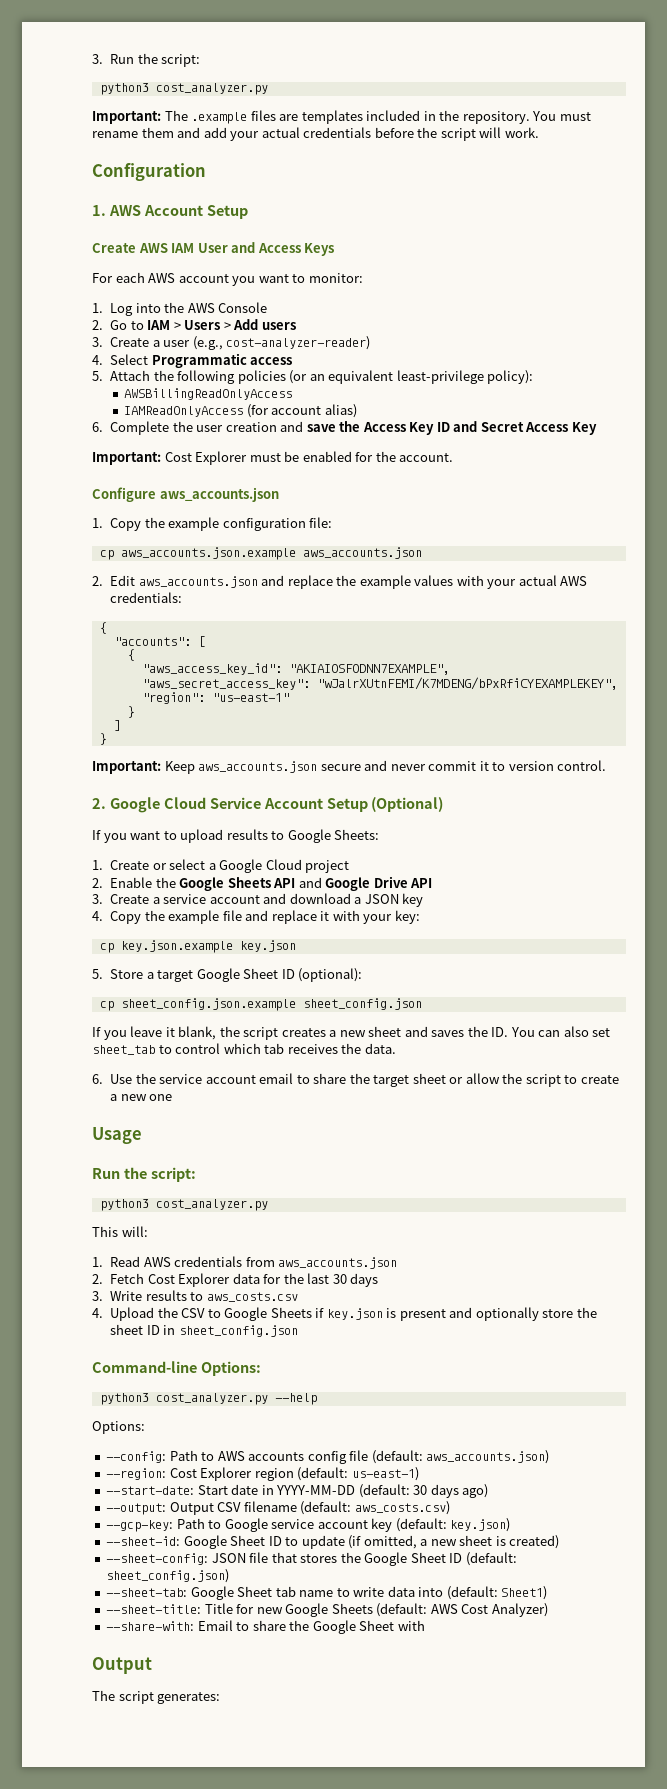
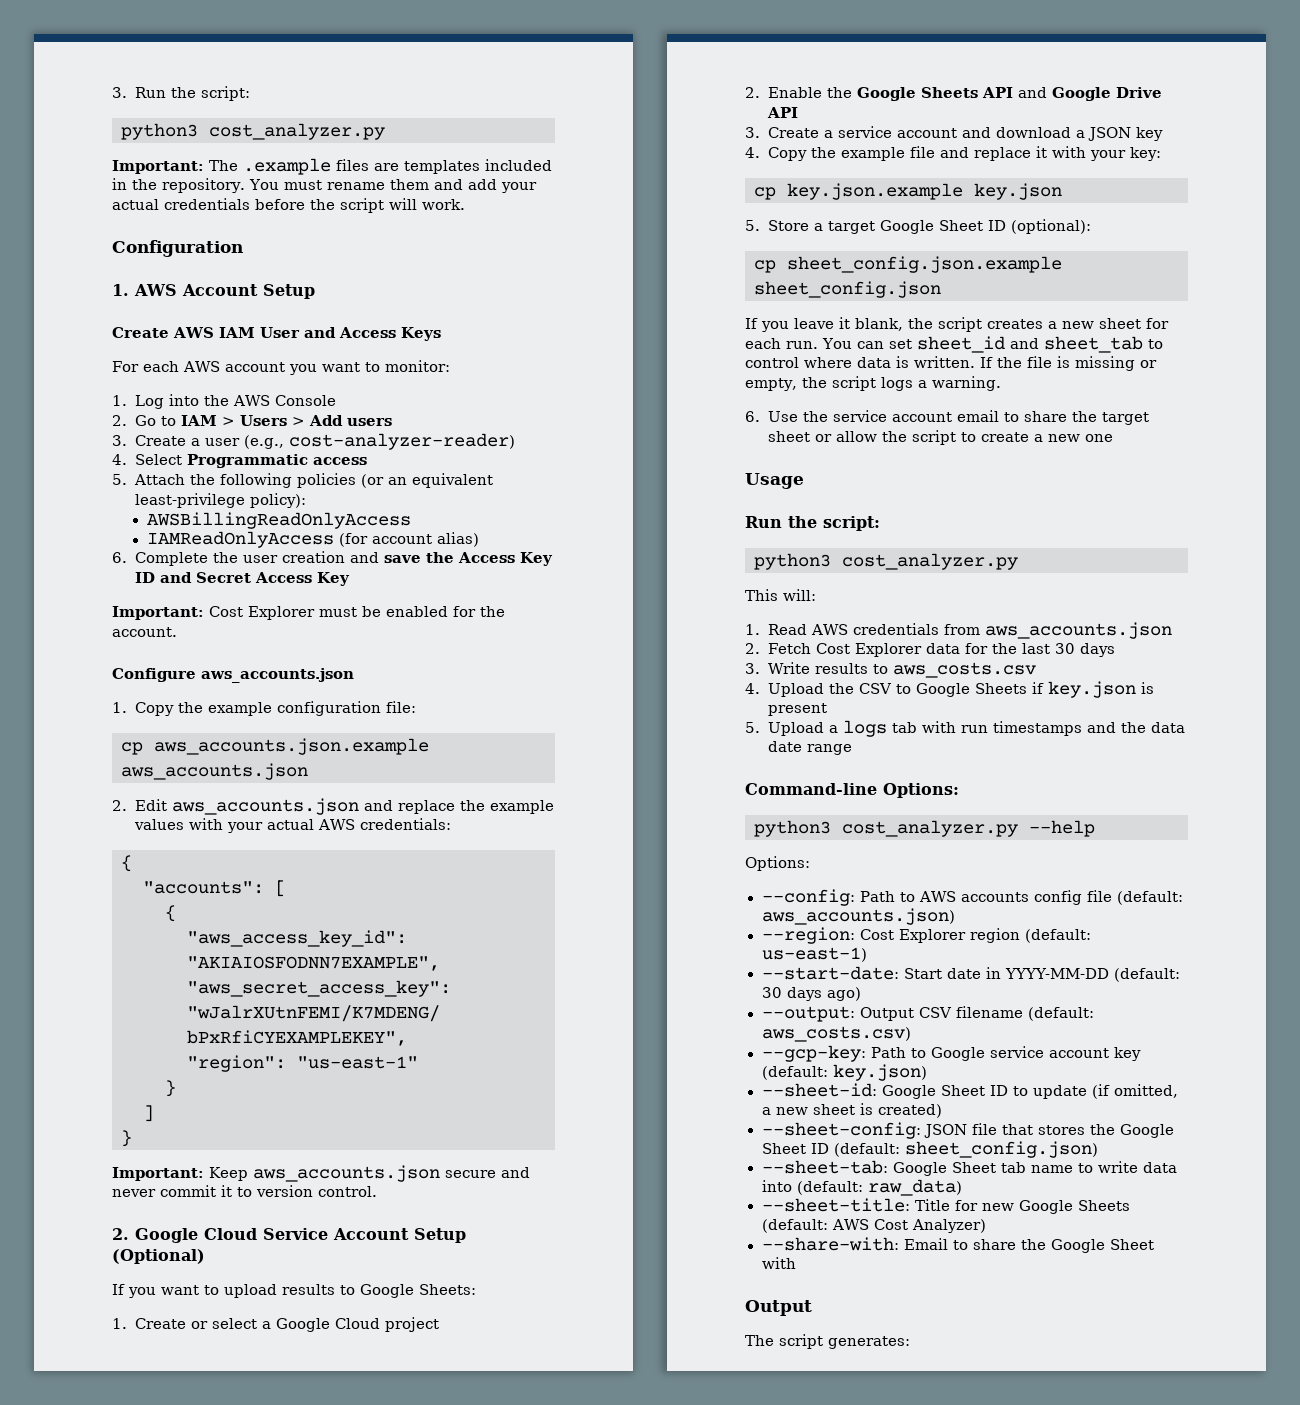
[404,1026,611,1037] [92,1043,396,1055] and saves the ID. You can also set sheet_tab to control which tab receives the data. -> [1146,318,1169,329] [745,336,1163,353] [745,356,1157,371] [745,376,1001,391] for each run. You can set sheet_id and sheet_tab to control where data is written. If the file is missing or empty, the script logs a warning.
[449,1307,597,1321] [110,1324,298,1337] and optionally store the sheet ID in sheet_config.json -> [745,720,1185,737] [767,741,852,755] // 5. Upload a logs tab with run timestamps and the data date range
[501,1586,548,1600] Sheet1) -> [867,1179,962,1196] raw_data)

